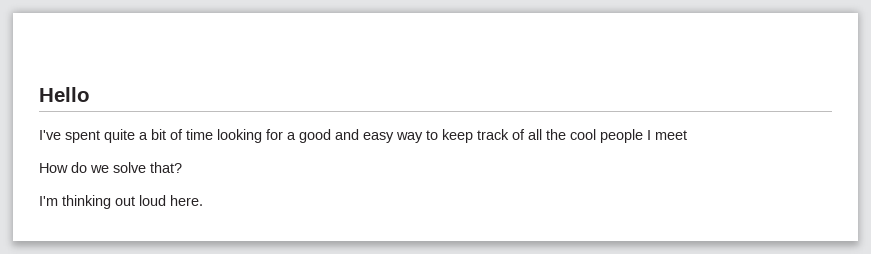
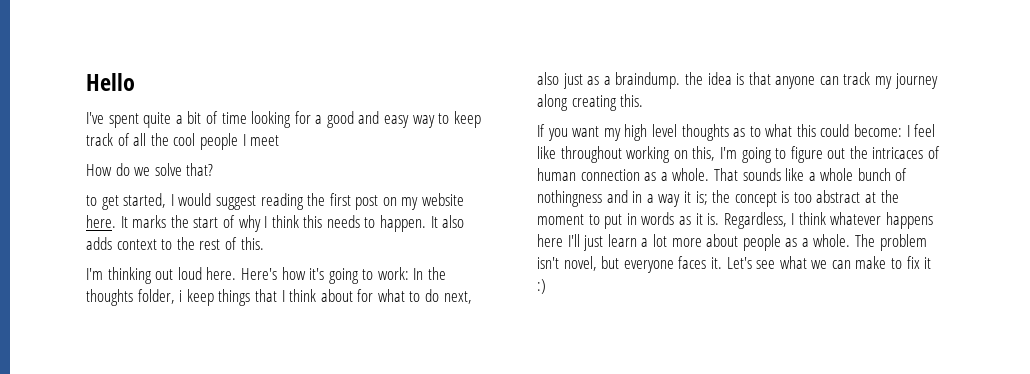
(182, 167) none -> [86,193,465,210] [86,215,465,232] [86,237,264,250] // to get started, I would suggest reading the first post on my website here. It marks the start of why I think this needs to happen. It also adds context to the rest of this.
(203, 200) none -> [240,267,447,284] [86,289,472,306] [537,72,938,89] [537,94,644,111] [537,124,936,141] [537,146,941,163] [537,168,908,181] [537,190,899,207] [537,212,934,229] [537,234,927,251] [537,256,932,273] [537,279,546,294] Here's how it's going to work: In the thoughts folder, i keep things that I think about for what to do next, also just as a braindump. the idea is that anyone can track my journey along creating this. // If you want my high level thoughts as to what this could become: I feel like throughout working on this, I'm going to figure out the intricaces of human connection as a whole. That sounds like a whole bunch of nothingness and in a way it is; the concept is too abstract at the moment to put in words as it is. Regardless, I think whatever happens here I'll just learn a lot more about people as a whole. The problem isn't novel, but everyone faces it. Let's see what we can make to fix it :)

